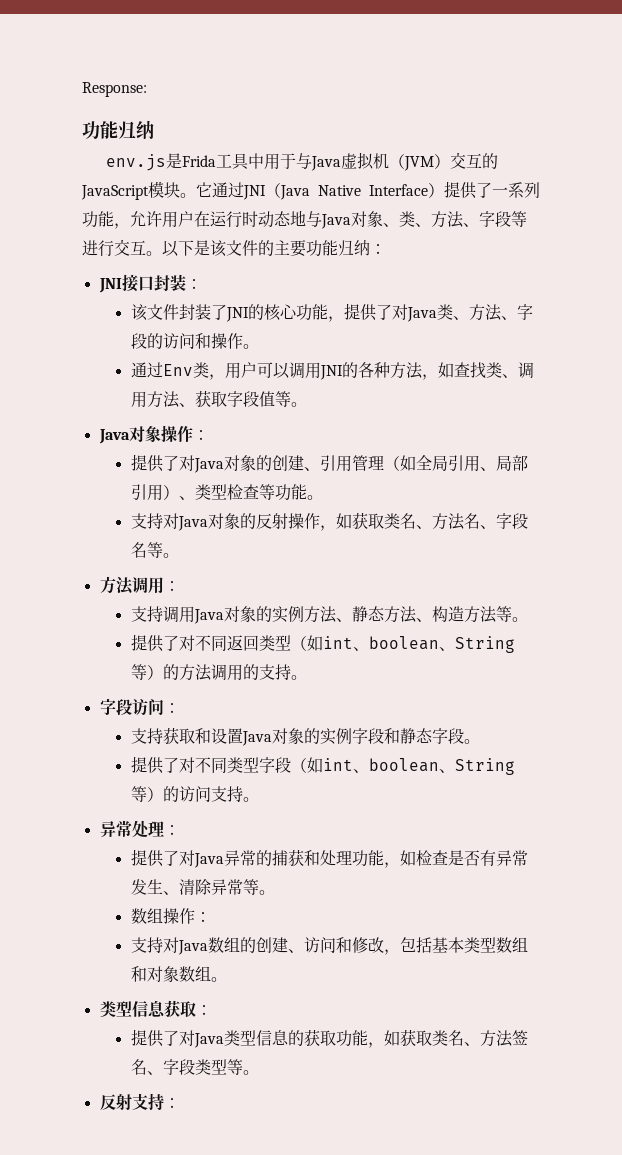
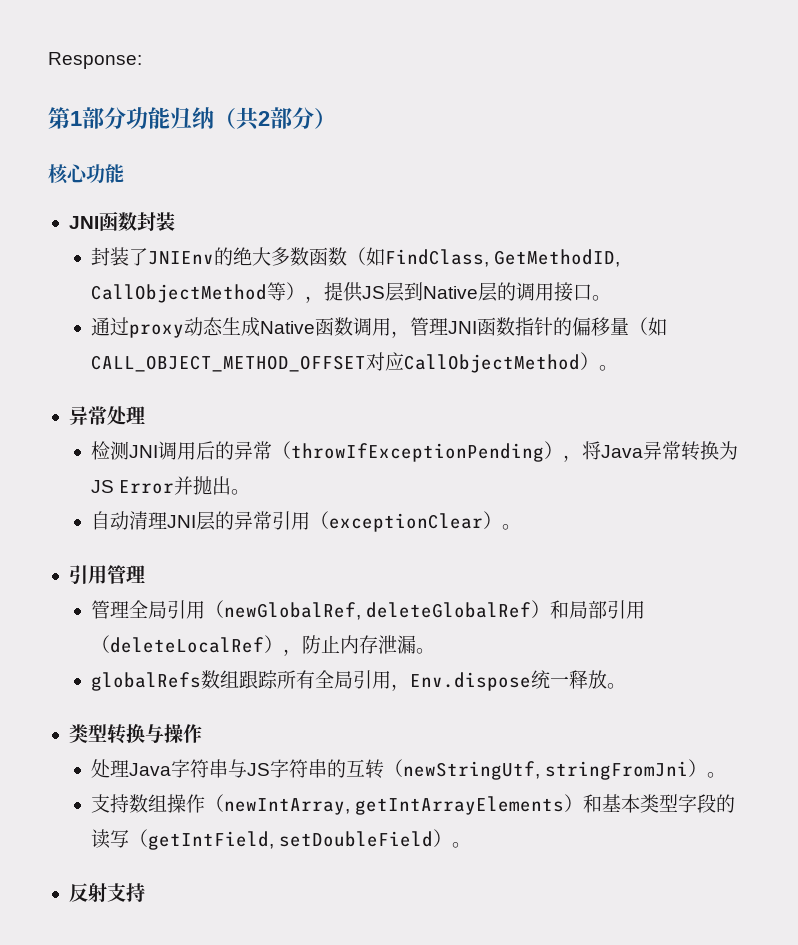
[82,120,154,140] [106,152,499,171] [81,181,540,200] [82,210,527,229] [82,239,386,257] [98,274,202,293] [130,303,533,322] [130,333,259,349] [130,362,534,380] [130,390,307,408] [98,425,209,444] [130,454,528,473] [130,484,323,501] [130,512,528,531] [130,542,179,558] [99,576,180,595] [130,606,528,624] [130,634,515,653] [130,664,307,681] [99,699,180,716] [130,727,480,746] [130,756,515,775] [130,786,259,802] [99,820,180,838] [130,849,528,868] [130,879,275,895] 功能归纳 // env.js是Frida工具中用于与Java虚拟机（JVM）交互的JavaScript模块。它通过JNI（Java Native Interface）提供了一系列功能，允许用户在运行时动态地与Java对象、类、方法、字段等进行交互。以下是该文件的主要功能归纳： // JNI接口封装： // 该文件封装了JNI的核心功能，提供了对Java类、方法、字段的访问和操作。 // 通过Env类，用户可以调用JNI的各种方法，如查找类、调用方法、获取字段值等。 // Java对象操作： // 提供了对Java对象的创建、引用管理（如全局引用、局部引用）、类型检查等功能。 // 支持对Java对象的反射操作，如获取类名、方法名、字段名等。 // 方法调用： // 支持调用Java对象的实例方法、静态方法、构造方法等。 // 提供了对不同返回类型（如int、boolean、String等）的方法调用的支持。 // 字段访问： // 支持获取和设置Java对象的实例字段和静态字段。 // 提供了对不同类型字段（如int、boolean、String等）的访问支持。 // 异常处理： // 提供了对Java异常的捕获和处理功能，如检查是否有异常发生、清除异常等。 // -> [48,107,336,131] [48,164,124,184] [68,211,175,231] [90,247,621,267] [90,282,611,303] [90,317,667,338] [90,352,618,373] [68,406,145,425] [90,441,738,462] [90,476,251,495] [90,511,521,532] [68,565,145,585] [90,600,646,620] [90,635,435,656] [90,670,626,691] [68,723,202,744] [90,759,727,780] [90,794,129,813] 第1部分功能归纳（共2部分） // 核心功能 // JNI函数封装 // 封装了JNIEnv的绝大多数函数（如FindClass, GetMethodID, CallObjectMethod等），提供JS层到Native层的调用接口。 // 通过proxy动态生成Native函数调用，管理JNI函数指针的偏移量（如CALL_OBJECT_METHOD_OFFSET对应CallObjectMethod）。 // 异常处理 // 检测JNI调用后的异常（throwIfExceptionPending），将Java异常转换为JS Error并抛出。 // 自动清理JNI层的异常引用（exceptionClear）。 // 引用管理 // 管理全局引用（newGlobalRef, deleteGlobalRef）和局部引用（deleteLocalRef），防止内存泄漏。 // globalRefs数组跟踪所有全局引用，Env.dispose统一释放。 // 类型转换与操作 // 处理Java字符串与JS字符串的互转（newStringUtf, stringFromJni）。 // 支持
[194,912,211,922] [130,937,528,955] [130,966,227,982] [99,1000,212,1018] [130,1029,528,1048] [130,1059,243,1075] ： // 支持对Java数组的创建、访问和修改，包括基本类型数组和对象数组。 // 类型信息获取： // 提供了对Java类型信息的获取功能，如获取类名、方法签名、字段类型等 -> [204,794,736,815] [90,829,453,850] （newIntArray, getIntArrayElements）和基本类型字段的读写（getIntField, setDoubleField）
[163,1098,180,1108] ： -> (145, 892) none

